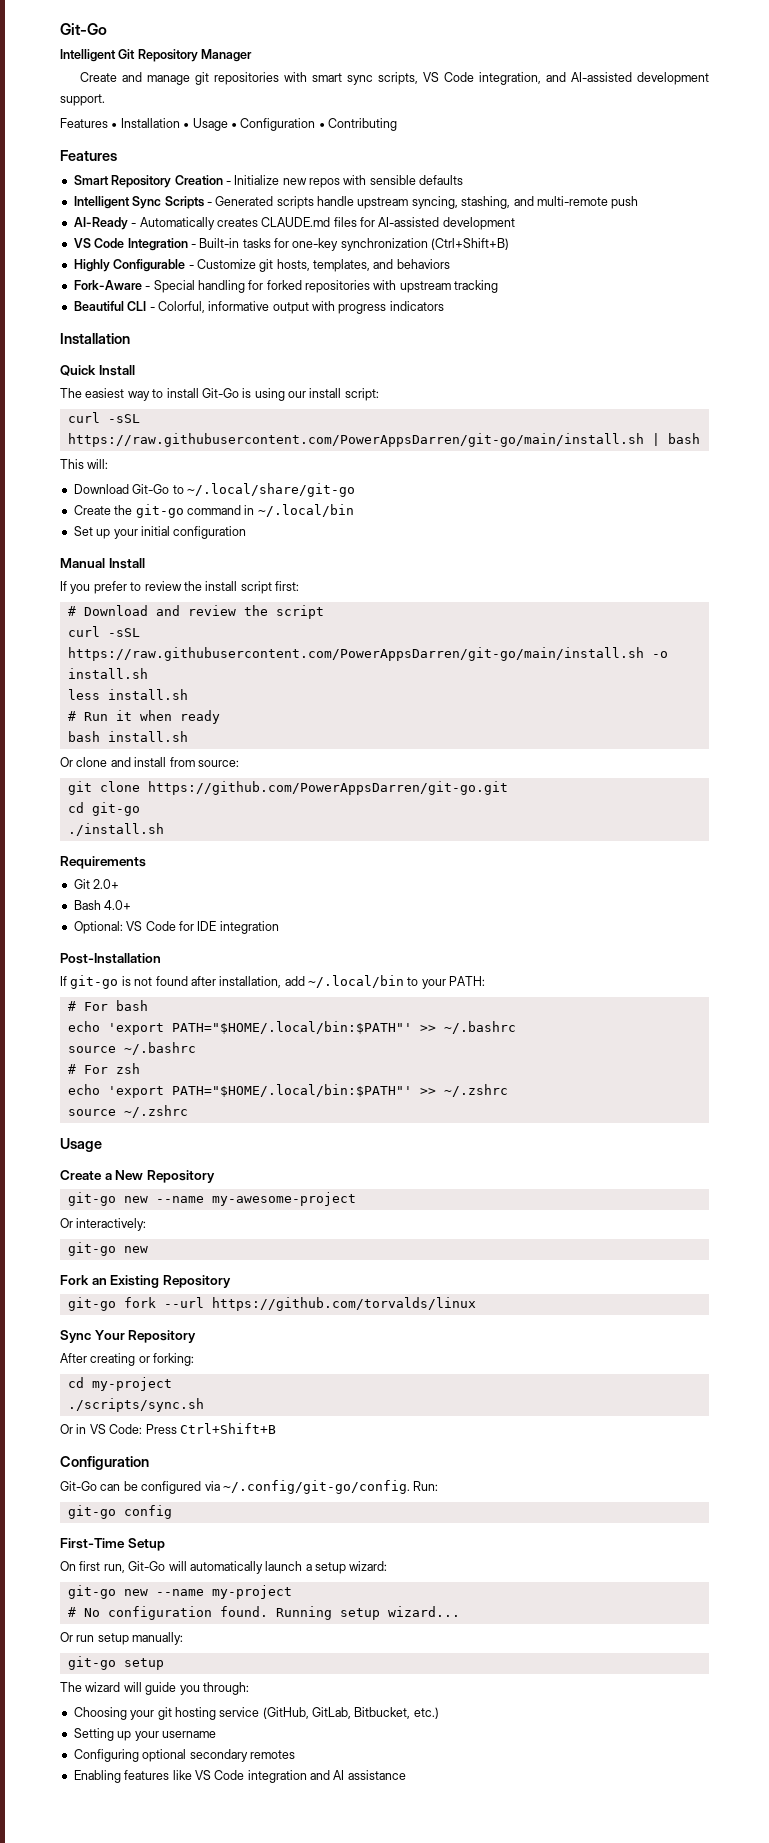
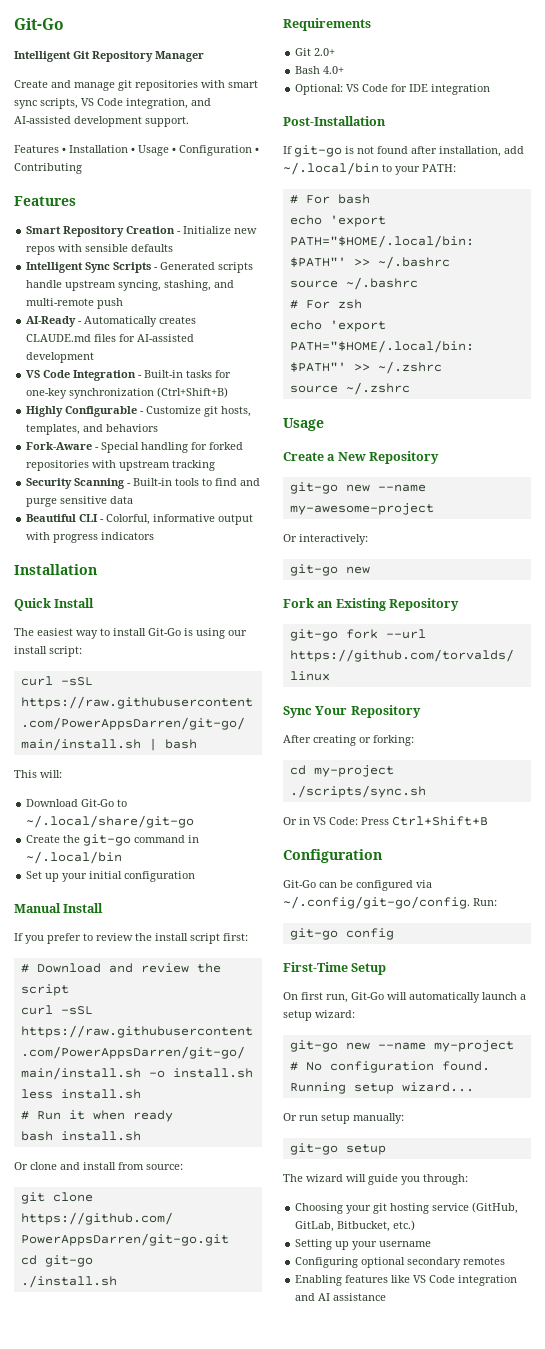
(499, 286) none -> [26,478,261,489] [26,496,134,507] // Security Scanning - Built-in tools to find and purge sensitive data

